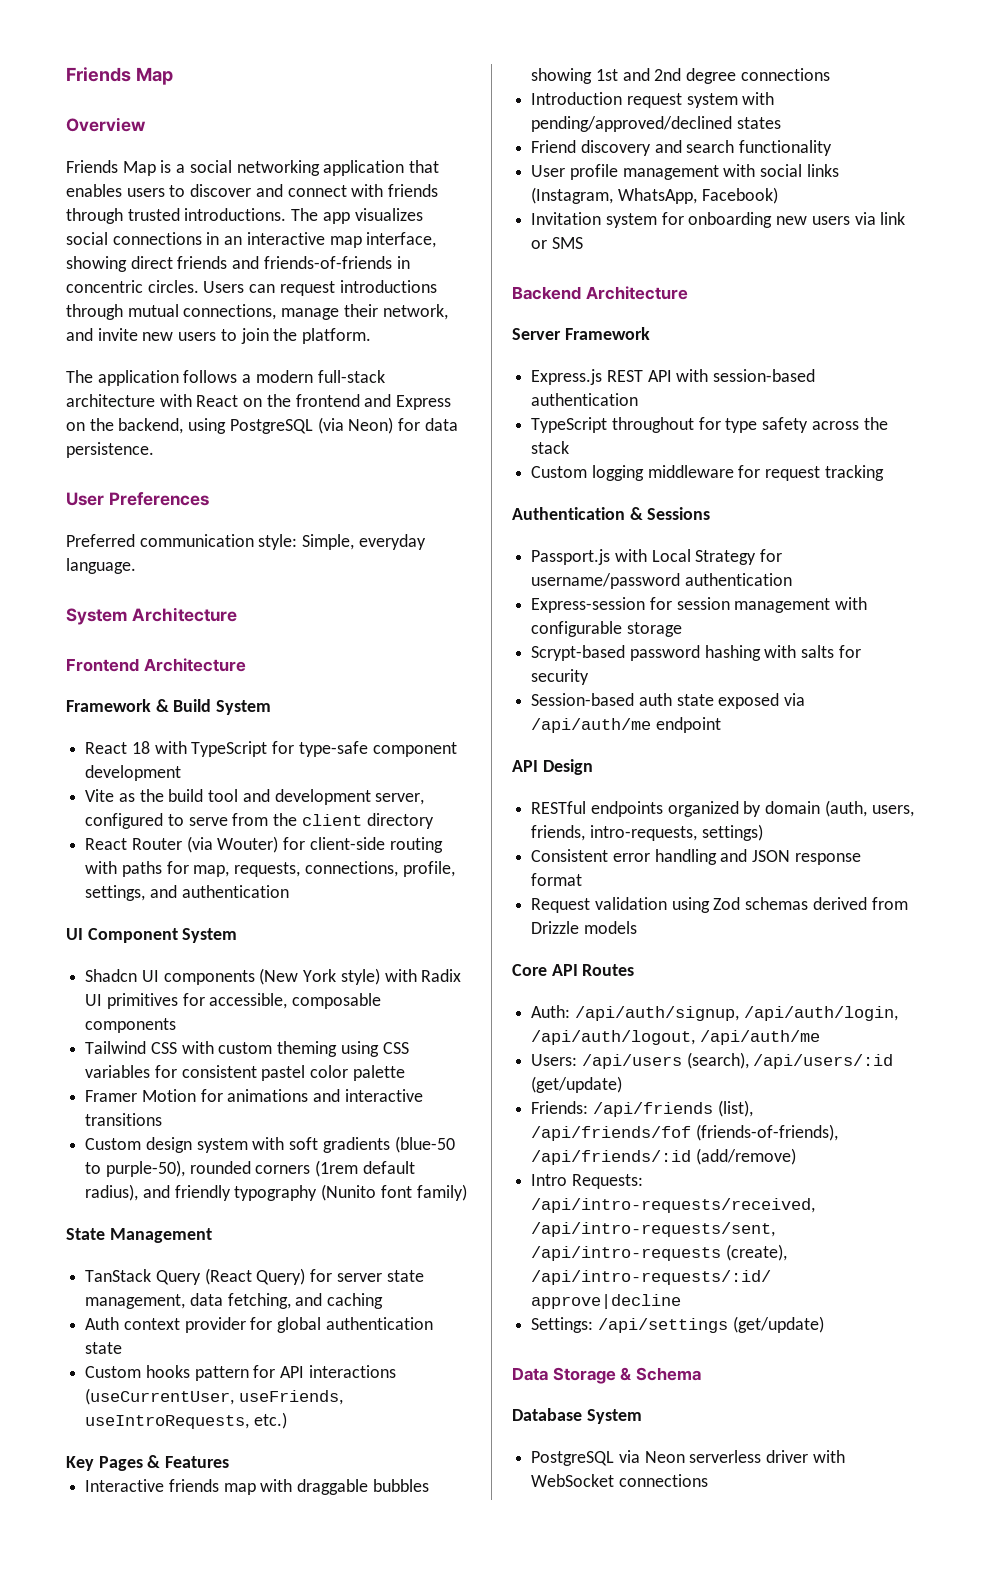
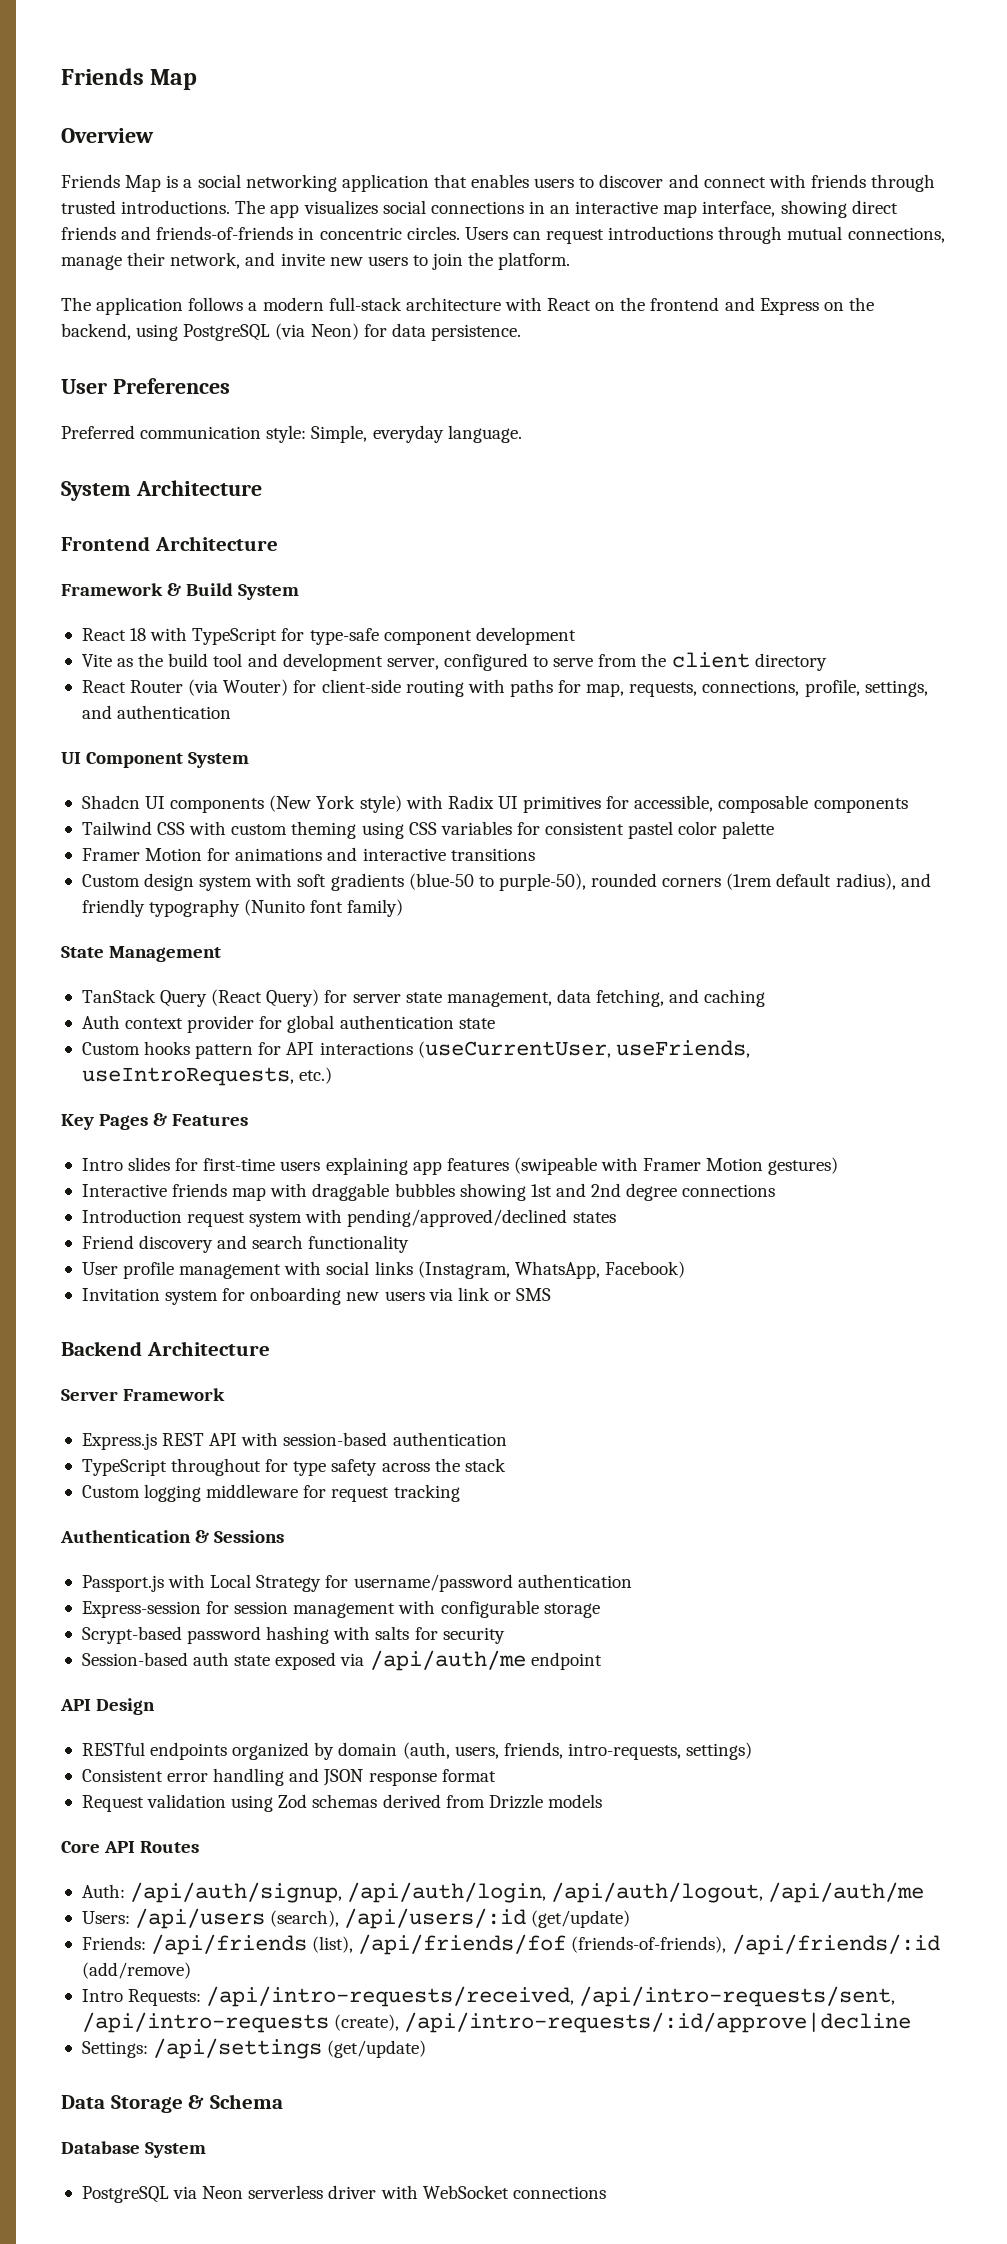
(230, 1462) none -> [81,1157,839,1175] // Intro slides for first-time users explaining app features (swipeable with Framer Motion gestures)

